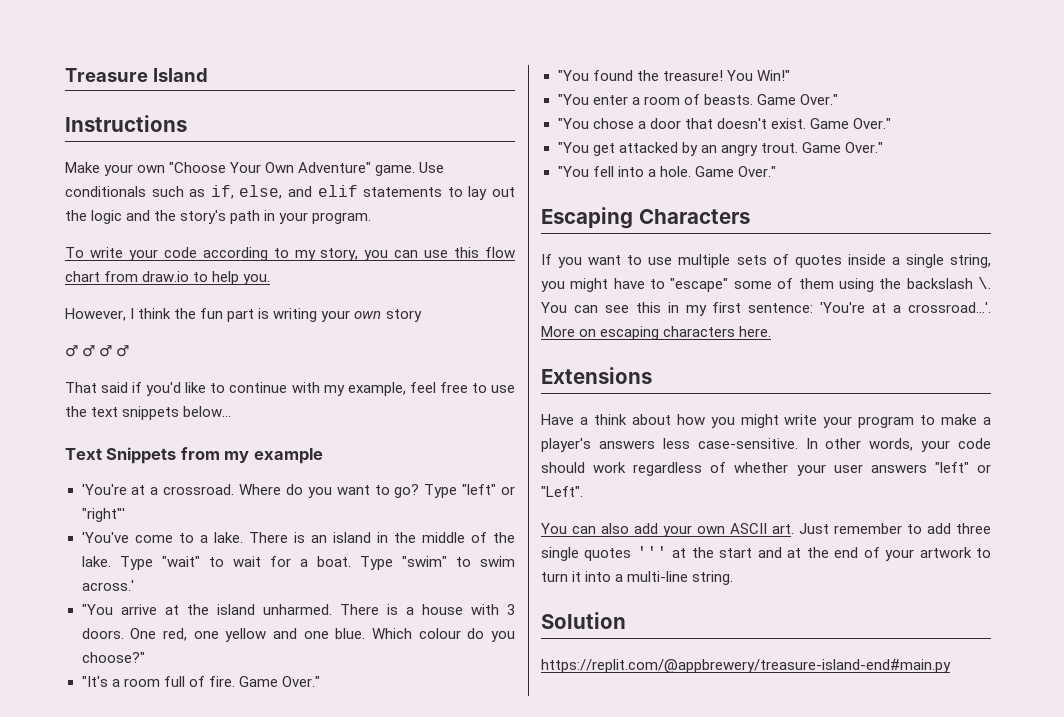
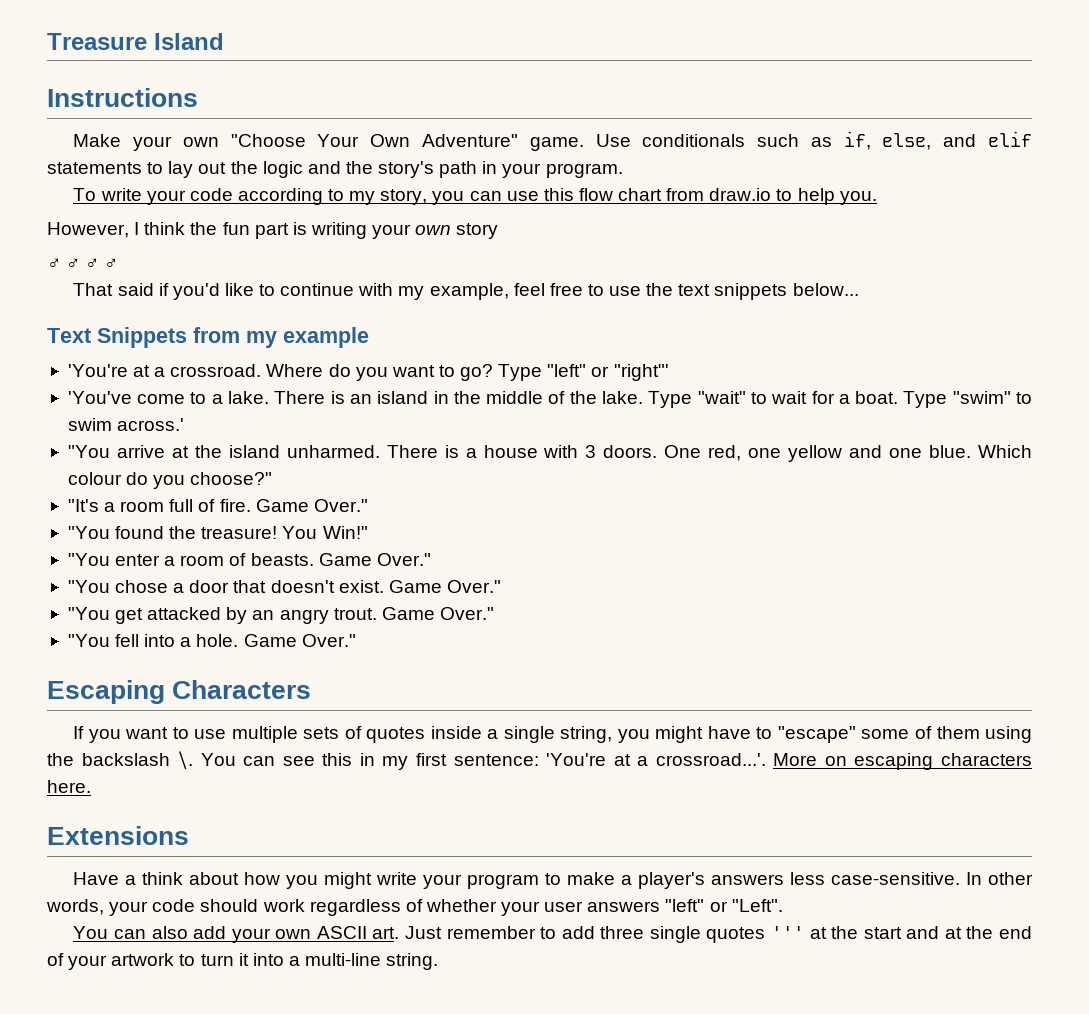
[541,612,626,629] [541,659,951,673] // Solution // https://replit.com/@appbrewery/treasure-island-end#main.py -> (439, 961) none

